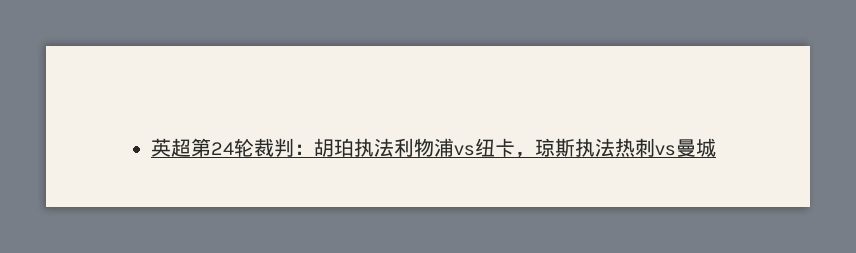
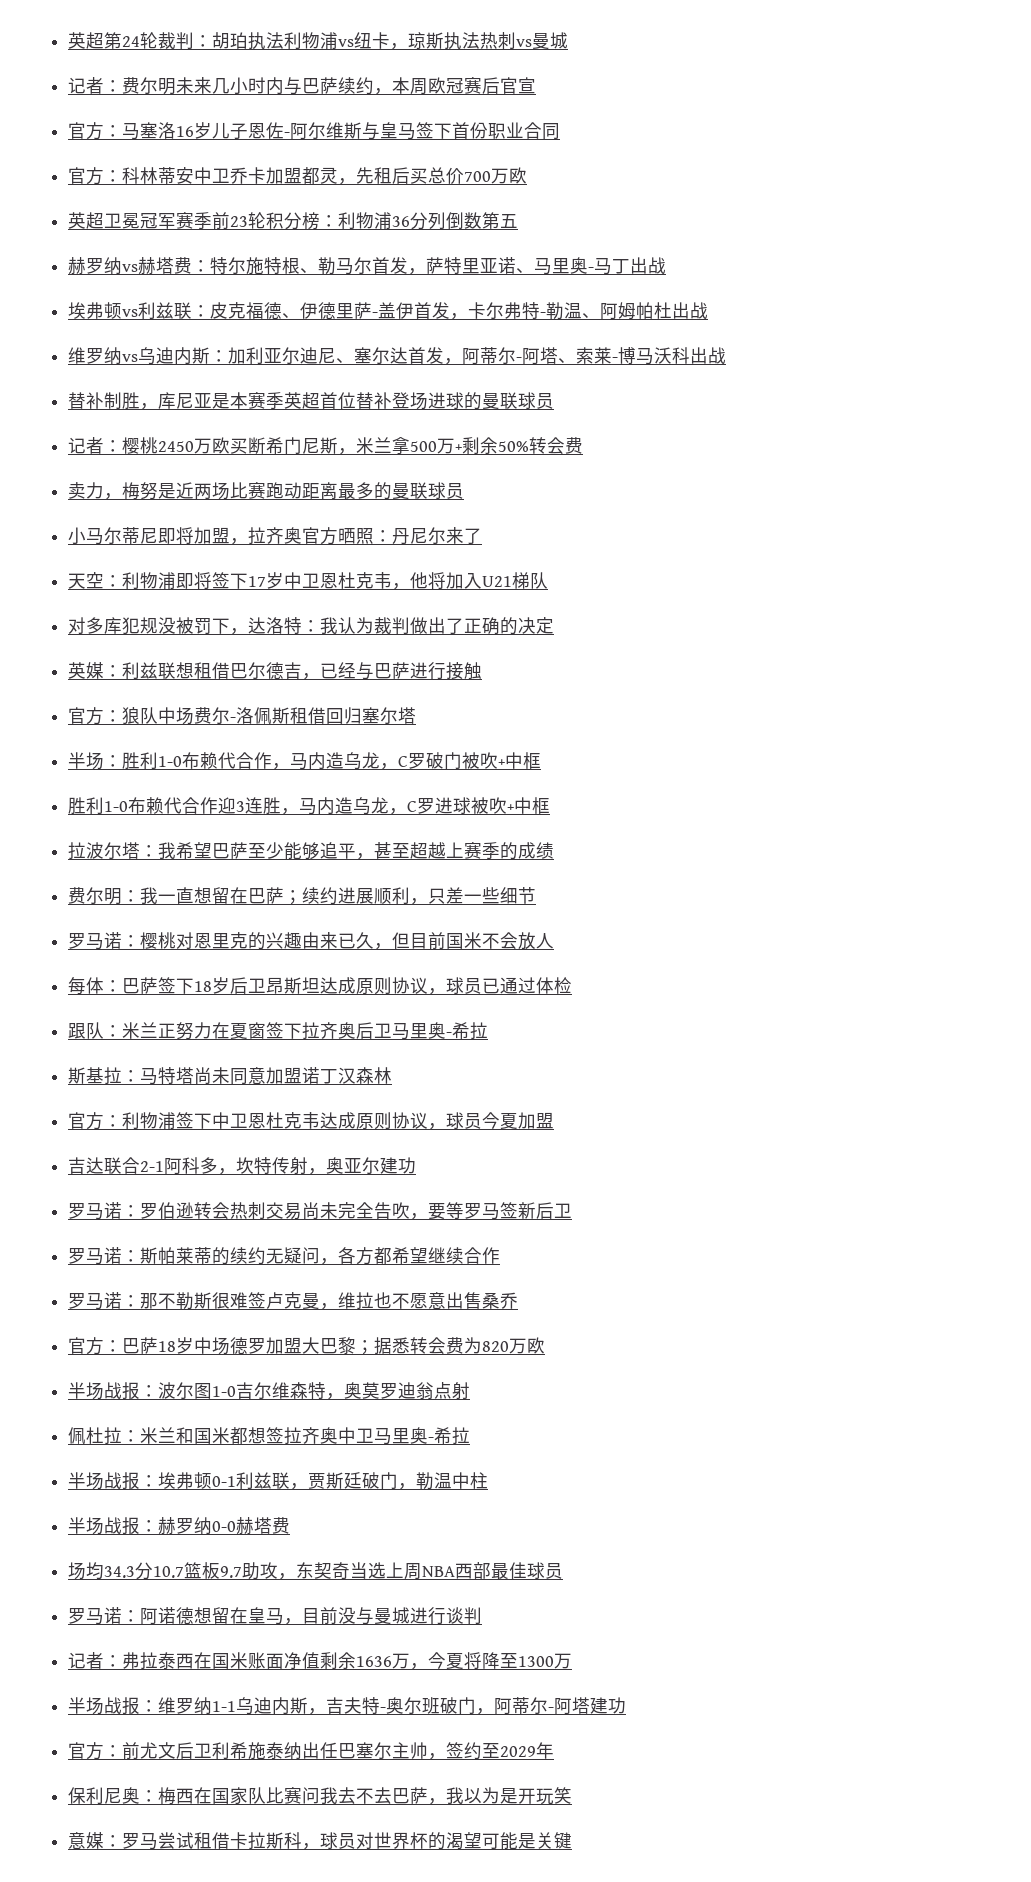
(716, 147) none -> [68,76,537,95] [68,122,561,140] [68,167,528,185] [68,211,519,230] [68,257,667,275] [68,302,709,320] [68,347,727,365] [68,391,555,410] [68,437,584,455] [68,481,465,500] [68,527,483,545] [68,572,549,590] [68,617,555,635] [68,662,483,680] [68,707,417,725] [68,752,542,770] [68,797,551,815] [68,841,555,860] [68,887,537,905] [68,932,555,950] [68,977,573,995] [68,1022,489,1040] [68,1067,393,1085] [68,1112,555,1130] [68,1157,417,1175] [68,1202,573,1220] [68,1247,501,1265] [68,1292,519,1310] [68,1337,546,1355] [68,1382,471,1400] [68,1427,471,1445] [68,1472,489,1490] [68,1517,291,1535] [68,1562,564,1580] [68,1607,483,1625] [68,1652,573,1670] [68,1697,627,1715] [68,1742,555,1760] [68,1786,573,1805] [68,1832,573,1850] // 记者：费尔明未来几小时内与巴萨续约，本周欧冠赛后官宣 // 官方：马塞洛16岁儿子恩佐-阿尔维斯与皇马签下首份职业合同 // 官方：科林蒂安中卫乔卡加盟都灵，先租后买总价700万欧 // 英超卫冕冠军赛季前23轮积分榜：利物浦36分列倒数第五 // 赫罗纳vs赫塔费：特尔施特根、勒马尔首发，萨特里亚诺、马里奥-马丁出战 // 埃弗顿vs利兹联：皮克福德、伊德里萨-盖伊首发，卡尔弗特-勒温、阿姆帕杜出战 // 维罗纳vs乌迪内斯：加利亚尔迪尼、塞尔达首发，阿蒂尔-阿塔、索莱-博马沃科出战 // 替补制胜，库尼亚是本赛季英超首位替补登场进球的曼联球员 // 记者：樱桃2450万欧买断希门尼斯，米兰拿500万+剩余50%转会费 // 卖力，梅努是近两场比赛跑动距离最多的曼联球员 // 小马尔蒂尼即将加盟，拉齐奥官方晒照：丹尼尔来了 // 天空：利物浦即将签下17岁中卫恩杜克韦，他将加入U21梯队 // 对多库犯规没被罚下，达洛特：我认为裁判做出了正确的决定 // 英媒：利兹联想租借巴尔德吉，已经与巴萨进行接触 // 官方：狼队中场费尔-洛佩斯租借回归塞尔塔 // 半场：胜利1-0布赖代合作，马内造乌龙，C罗破门被吹+中框 // 胜利1-0布赖代合作迎3连胜，马内造乌龙，C罗进球被吹+中框 // 拉波尔塔：我希望巴萨至少能够追平，甚至超越上赛季的成绩 // 费尔明：我一直想留在巴萨；续约进展顺利，只差一些细节 // 罗马诺：樱桃对恩里克的兴趣由来已久，但目前国米不会放人 // 每体：巴萨签下18岁后卫昂斯坦达成原则协议，球员已通过体检 // 跟队：米兰正努力在夏窗签下拉齐奥后卫马里奥-希拉 // 斯基拉：马特塔尚未同意加盟诺丁汉森林 // 官方：利物浦签下中卫恩杜克韦达成原则协议，球员今夏加盟 // 吉达联合2-1阿科多，坎特传射，奥亚尔建功 // 罗马诺：罗伯逊转会热刺交易尚未完全告吹，要等罗马签新后卫 // 罗马诺：斯帕莱蒂的续约无疑问，各方都希望继续合作 // 罗马诺：那不勒斯很难签卢克曼，维拉也不愿意出售桑乔 // 官方：巴萨18岁中场德罗加盟大巴黎；据悉转会费为820万欧 // 半场战报：波尔图1-0吉尔维森特，奥莫罗迪翁点射 // 佩杜拉：米兰和国米都想签拉齐奥中卫马里奥-希拉 // 半场战报：埃弗顿0-1利兹联，贾斯廷破门，勒温中柱 // 半场战报：赫罗纳0-0赫塔费 // 场均34.3分10.7篮板9.7助攻，东契奇当选上周NBA西部最佳球员 // 罗马诺：阿诺德想留在皇马，目前没与曼城进行谈判 // 记者：弗拉泰西在国米账面净值剩余1636万，今夏将降至1300万 // 半场战报：维罗纳1-1乌迪内斯，吉夫特-奥尔班破门，阿蒂尔-阿塔建功 // 官方：前尤文后卫利希施泰纳出任巴塞尔主帅，签约至2029年 // 保利尼奥：梅西在国家队比赛问我去不去巴萨，我以为是开玩笑 // 意媒：罗马尝试租借卡拉斯科，球员对世界杯的渴望可能是关键

